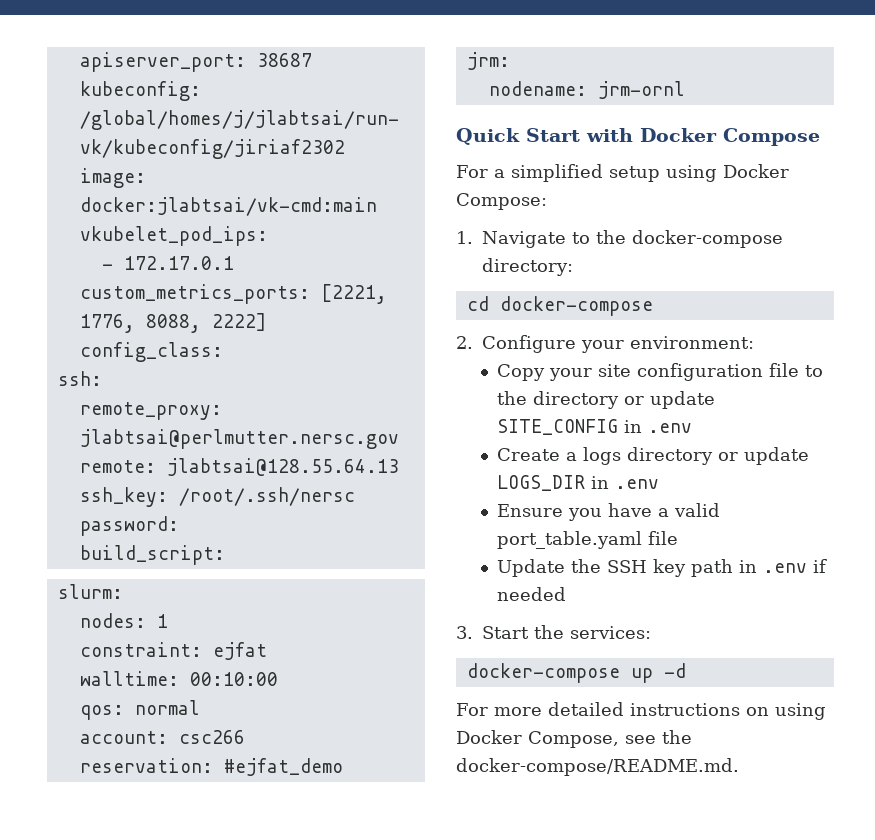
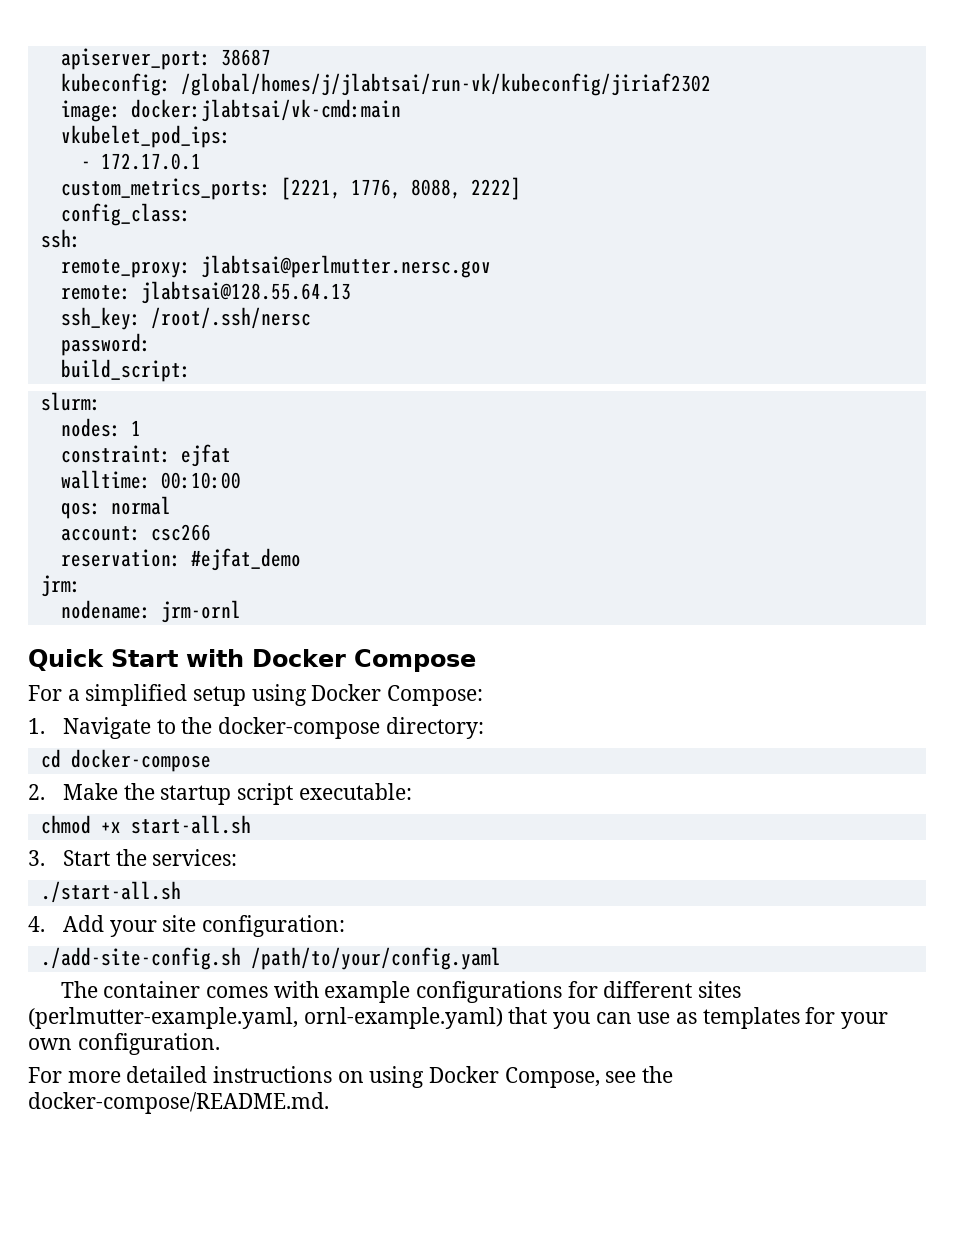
[482,335,754,353] [497,363,824,381] [497,391,716,409] [497,419,693,435] [497,447,810,465] [497,475,660,491] [497,503,721,521] [497,531,679,549] [497,559,828,577] [497,587,567,601] [456,625,651,639] [466,663,686,683] Configure your environment: // Copy your site configuration file to the directory or update SITE_CONFIG in .env // Create a logs directory or update LOGS_DIR in .env // Ensure you have a valid port_table.yaml file // Update the SSH key path in .env if needed // 3. Start the services: // docker-compose up -d -> [63,783,412,805] [40,815,251,834] [28,849,238,866] [40,881,181,903] [28,915,346,937] [40,947,501,970] [60,981,741,1003] [28,1007,889,1029] [28,1033,220,1055] Make the startup script executable: // chmod +x start-all.sh // 3. Start the services: // ./start-all.sh // 4. Add your site configuration: // ./add-site-config.sh /path/to/your/config.yaml // The container comes with example configurations for different sites (perlmutter-example.yaml, ornl-example.yaml) that you can use as templates for your own configuration.

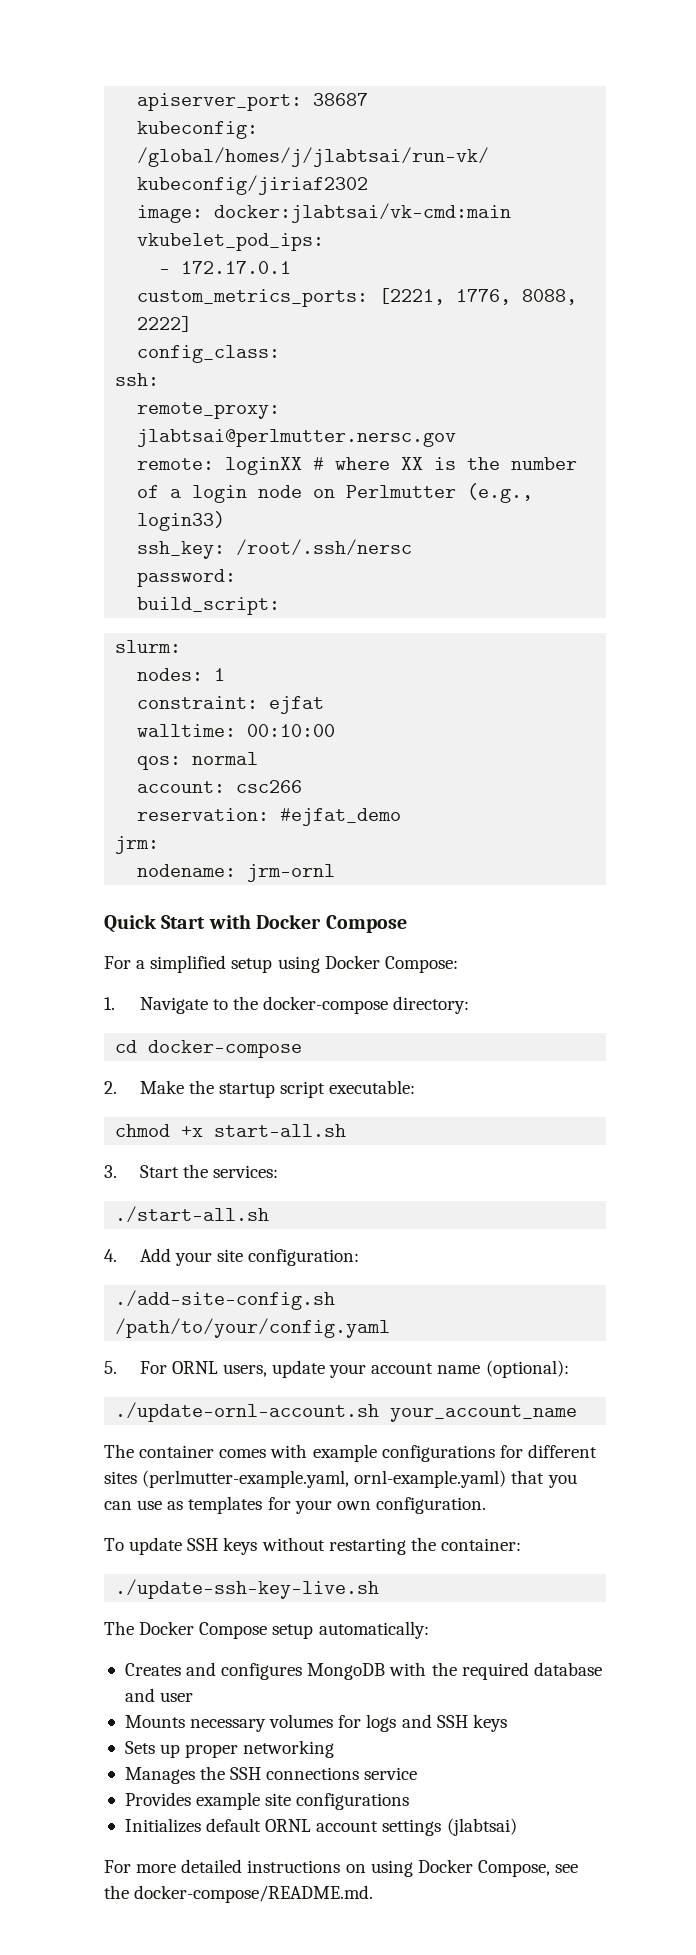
[140,281,351,304] jlabtsai@128.55.64.13 -> [225,457,578,475] [137,483,534,503] [137,511,226,531] loginXX # where XX is the number of a login node on Perlmutter (e.g., login33)
(501, 958) none -> [104,1360,569,1378] [115,1402,578,1422] // 5. For ORNL users, update your account name (optional): // ./update-ornl-account.sh your_account_name
(220, 1044) none -> [104,1537,521,1555] [115,1579,380,1599] [104,1621,429,1639] [124,1662,602,1680] [124,1688,194,1702] [124,1714,507,1732] [124,1740,335,1758] [124,1766,418,1784] [124,1792,410,1810] [124,1818,517,1836] // To update SSH keys without restarting the container: // ./update-ssh-key-live.sh // The Docker Compose setup automatically: // Creates and configures MongoDB with the required database and user // Mounts necessary volumes for logs and SSH keys // Sets up proper networking // Manages the SSH connections service // Provides example site configurations // Initializes default ORNL account settings (jlabtsai)

